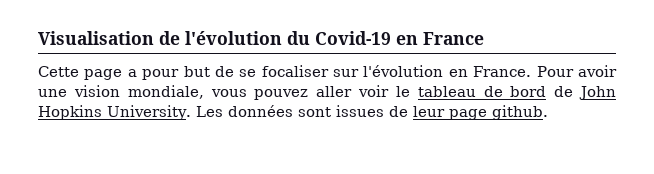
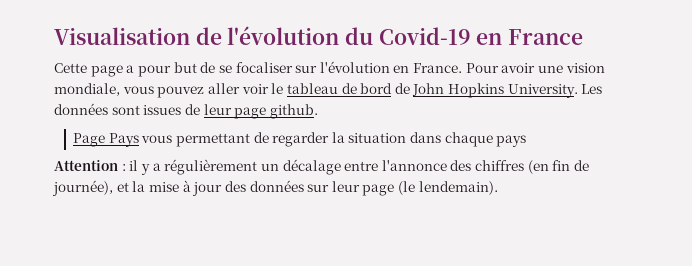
(548, 112) none -> [72,132,527,147] [54,159,590,175] [52,180,498,196] // Page Pays vous permettant de regarder la situation dans chaque pays // Attention : il y a régulièrement un décalage entre l'annonce des chiffres (en fin de journée), et la mise à jour des données sur leur page (le lendemain).

